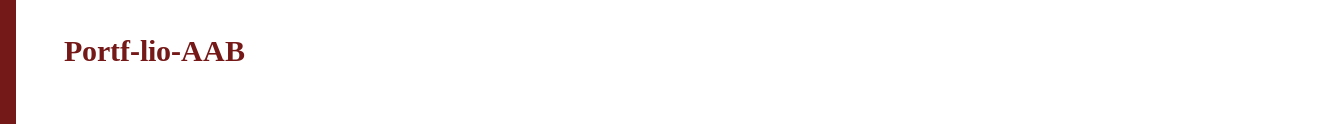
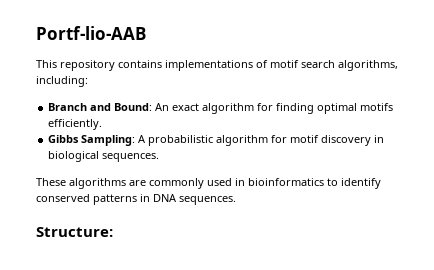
(245, 50) none -> [36,60,398,71] [36,76,88,87] [48,103,394,114] [48,119,103,130] [48,135,385,146] [48,151,160,162] [36,178,381,189] [36,194,236,205] [36,227,113,237] // This repository contains implementations of motif search algorithms, including: // Branch and Bound: An exact algorithm for finding optimal motifs efficiently. // Gibbs Sampling: A probabilistic algorithm for motif discovery in biological sequences. // These algorithms are commonly used in bioinformatics to identify conserved patterns in DNA sequences. // Structure:

